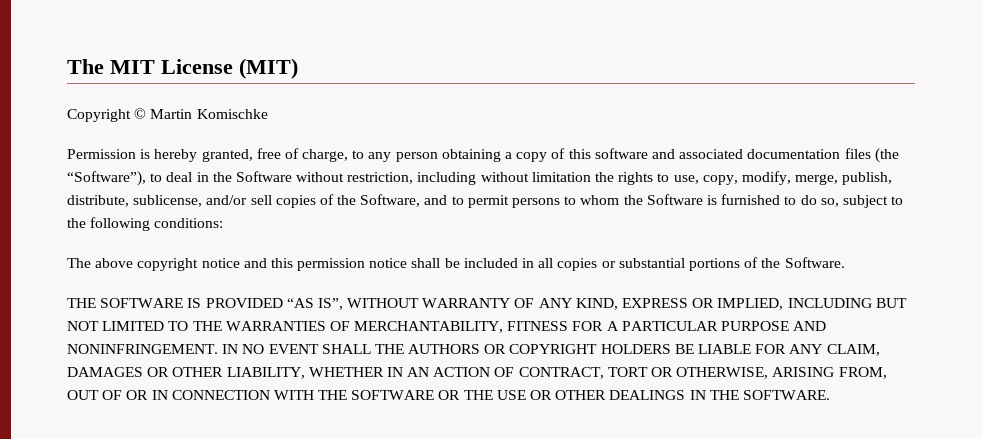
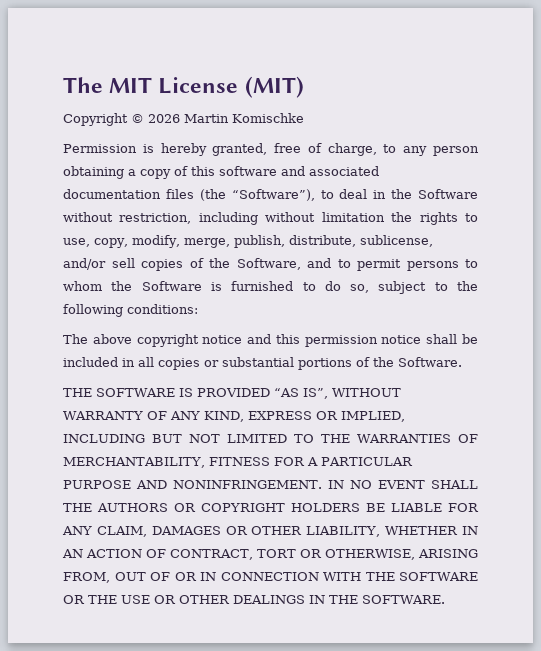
(147, 113) none -> [148,114,180,123] 2026

